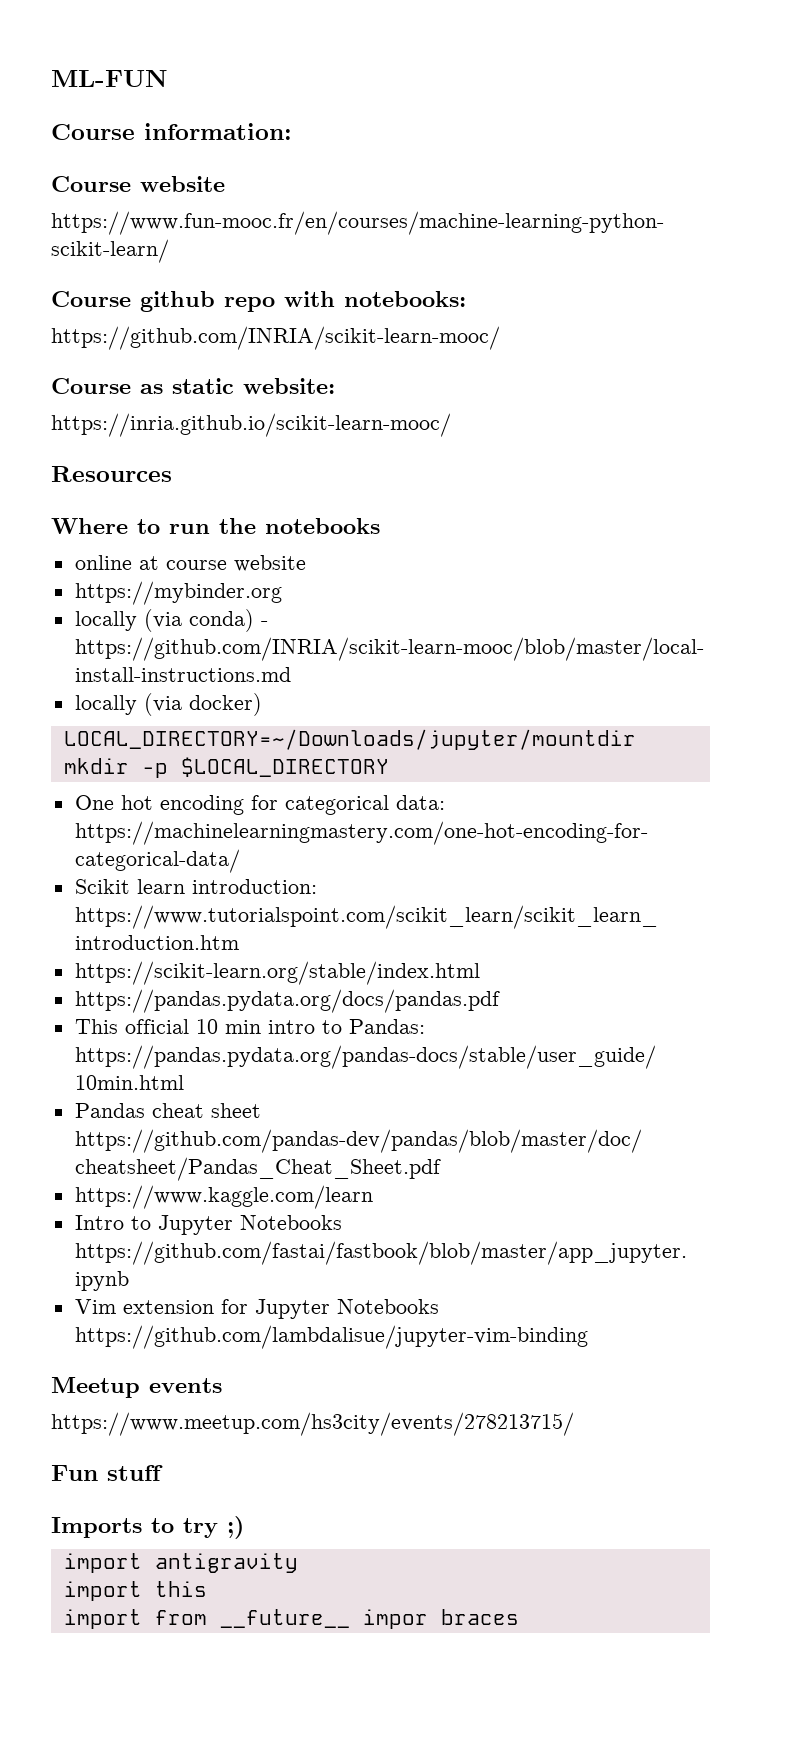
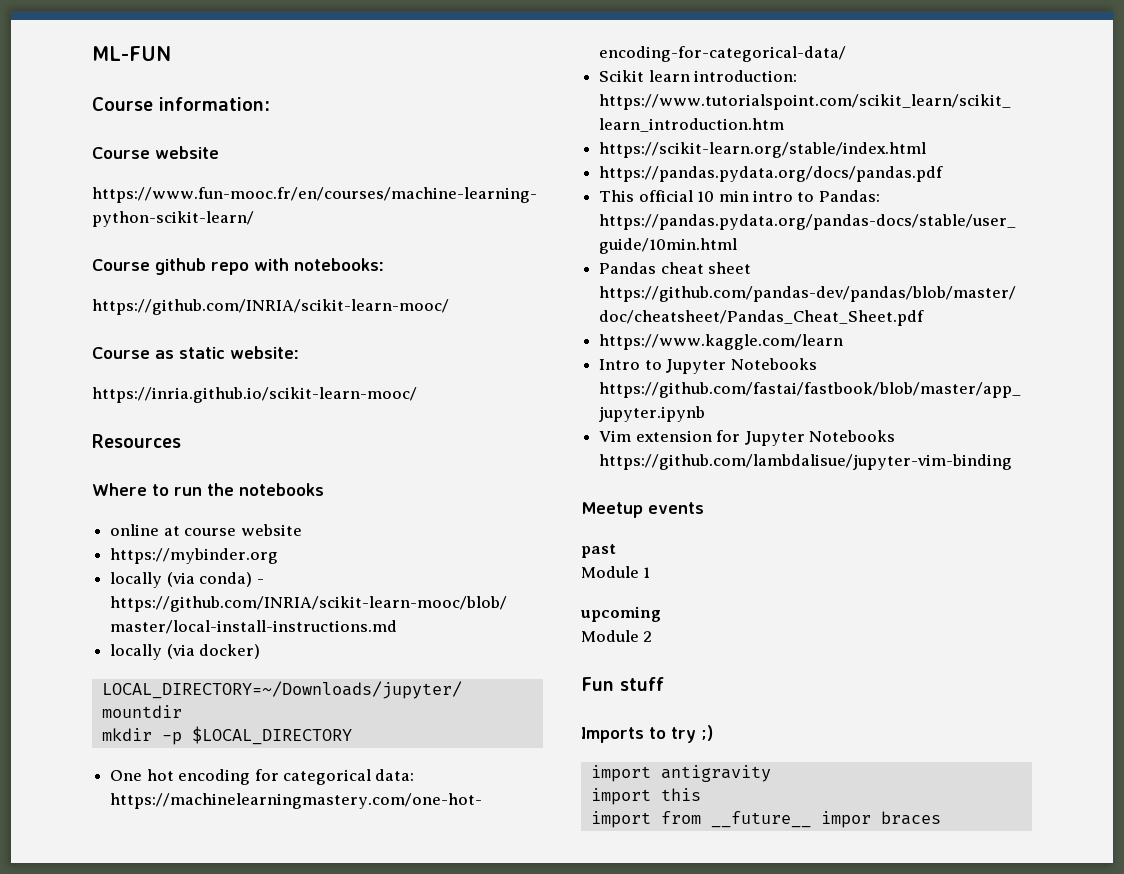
[51,1412,574,1436] https://www.meetup.com/hs3city/events/278213715/ -> [581,544,616,558] [581,566,651,578] [580,606,661,622] [581,630,653,642] past // Module 1 // upcoming // Module 2

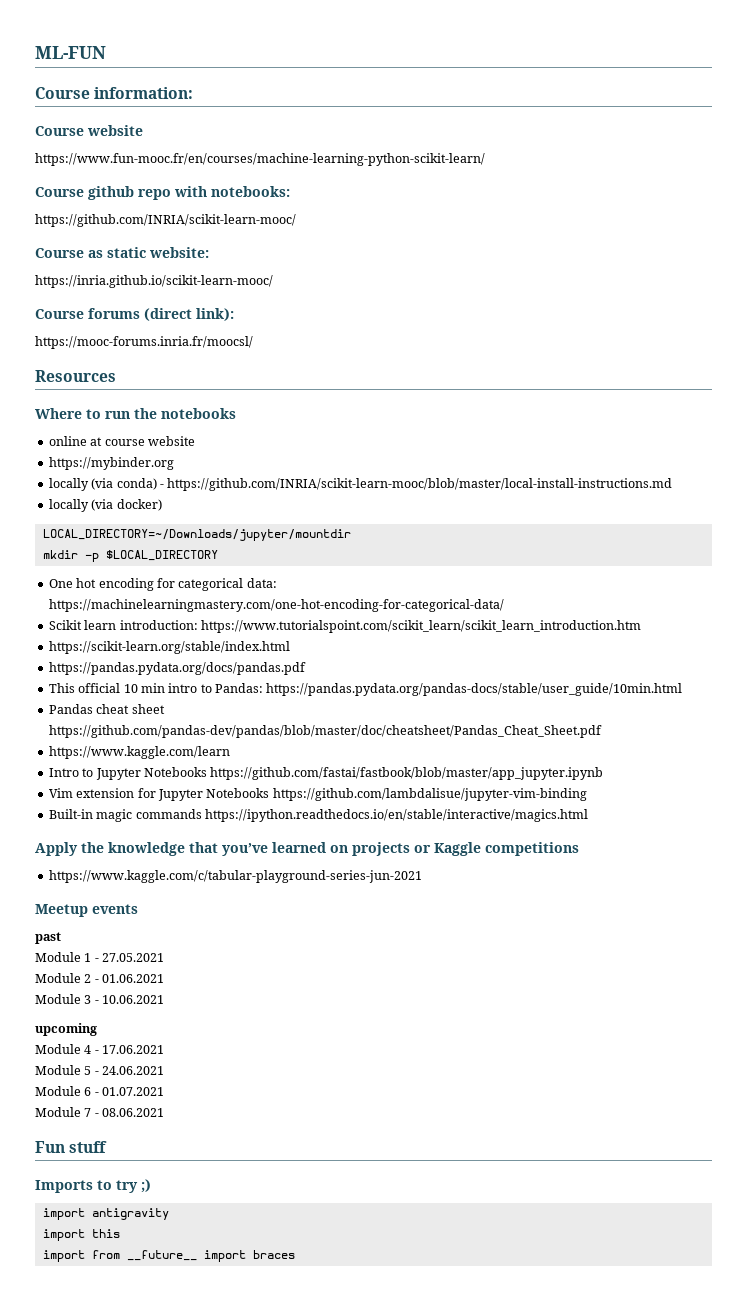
(417, 395) none -> [35,308,234,321] [35,336,253,349] // Course forums (direct link): // https://mooc-forums.inria.fr/moocsl/
(1013, 462) none -> [48,809,588,822] [35,842,579,856] [48,870,422,883] // Built-in magic commands https://ipython.readthedocs.io/en/stable/interactive/magics.html // Apply the knowledge that you’ve learned on projects or Kaggle competitions // https://www.kaggle.com/c/tabular-playground-series-jun-2021
[580,606,661,622] [581,630,653,642] // upcoming // Module 2 -> [94,953,165,962] [35,973,165,983] [35,994,165,1004] [35,1023,97,1036] [35,1044,165,1054] [35,1065,165,1075] [35,1086,165,1096] [35,1107,165,1117] - 27.05.2021 // Module 2 - 01.06.2021 // Module 3 - 10.06.2021 // upcoming // Module 4 - 17.06.2021 // Module 5 - 24.06.2021 // Module 6 - 01.07.2021 // Module 7 - 08.06.2021
[820,811,871,828] impor -> [203,1250,246,1262] import

